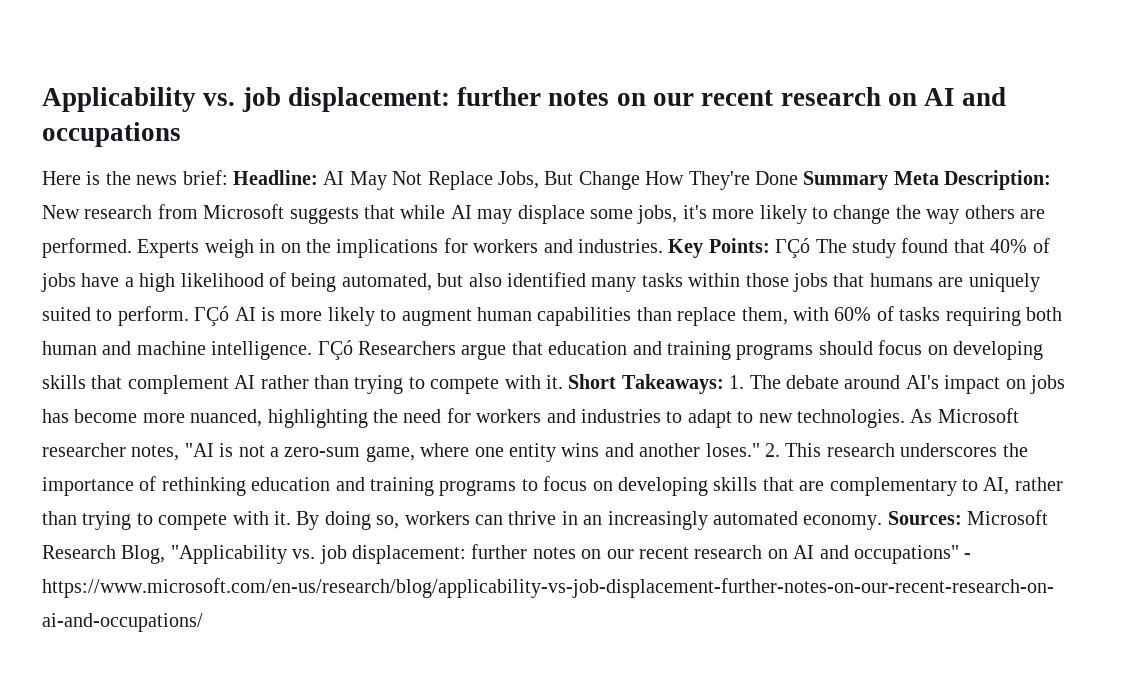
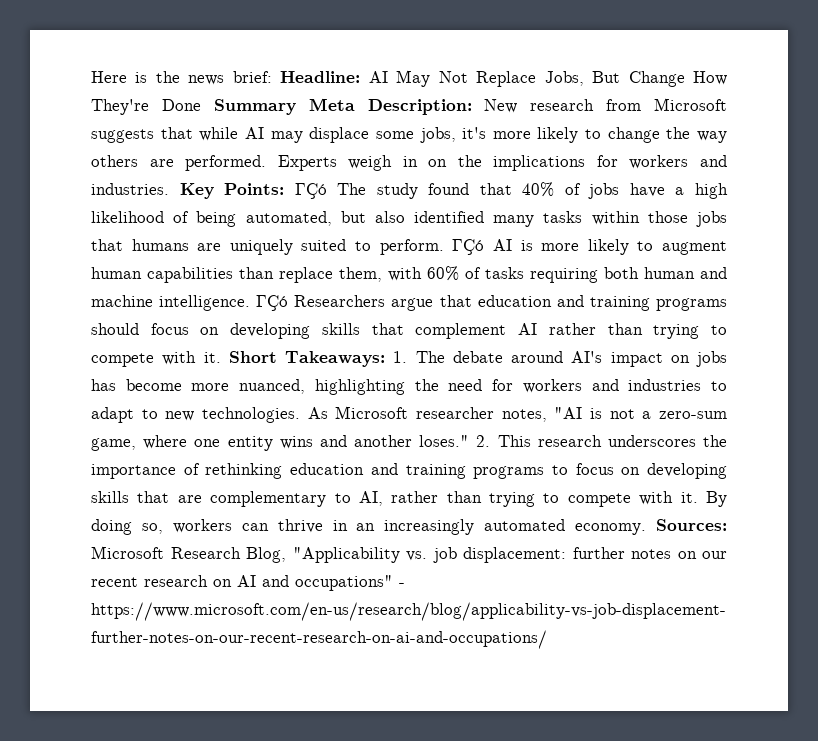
[42,87,1007,112] [42,122,181,147] Applicability vs. job displacement: further notes on our recent research on AI and occupations // -> (91, 77) none

